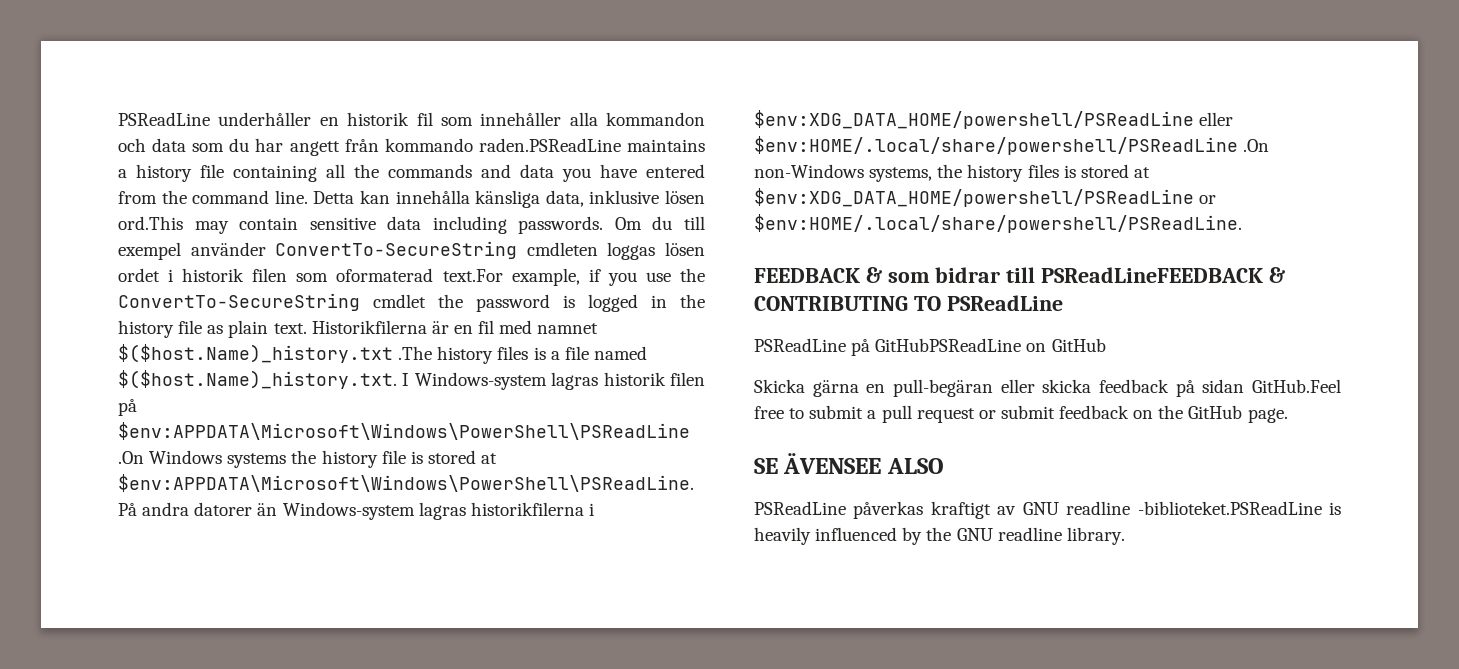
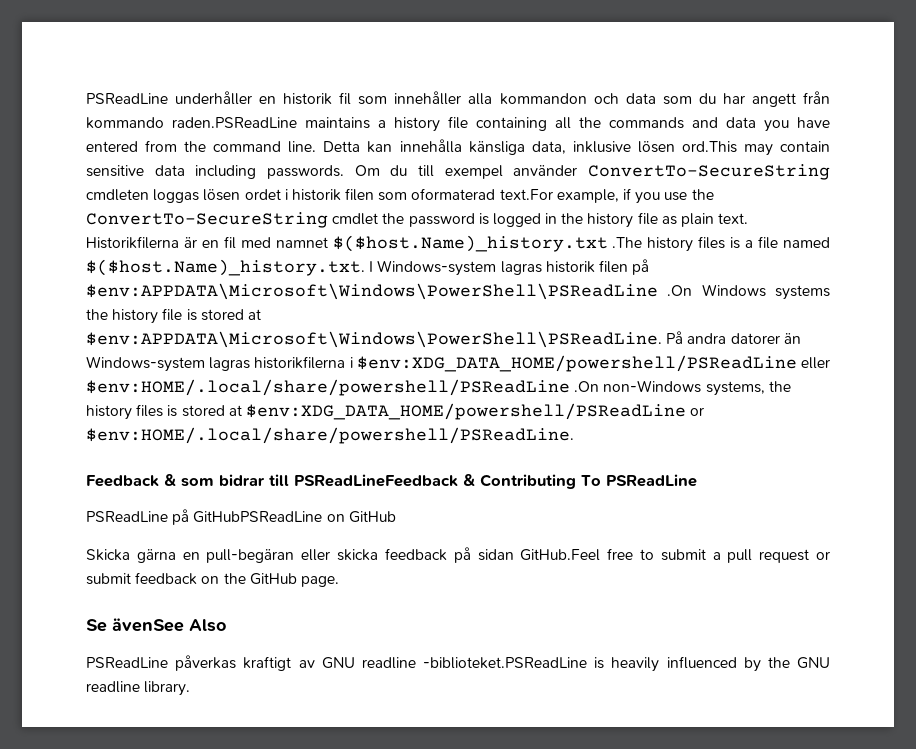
[754,268,860,283] FEEDBACK -> [86,475,159,487] Feedback
[1041,267,1285,283] [754,296,941,311] PSReadLineFEEDBACK & CONTRIBUTING TO -> [294,474,601,489] PSReadLineFeedback & Contributing To
[754,453,944,474] SE ÄVENSEE ALSO -> [86,618,227,632] Se ävenSee Also

